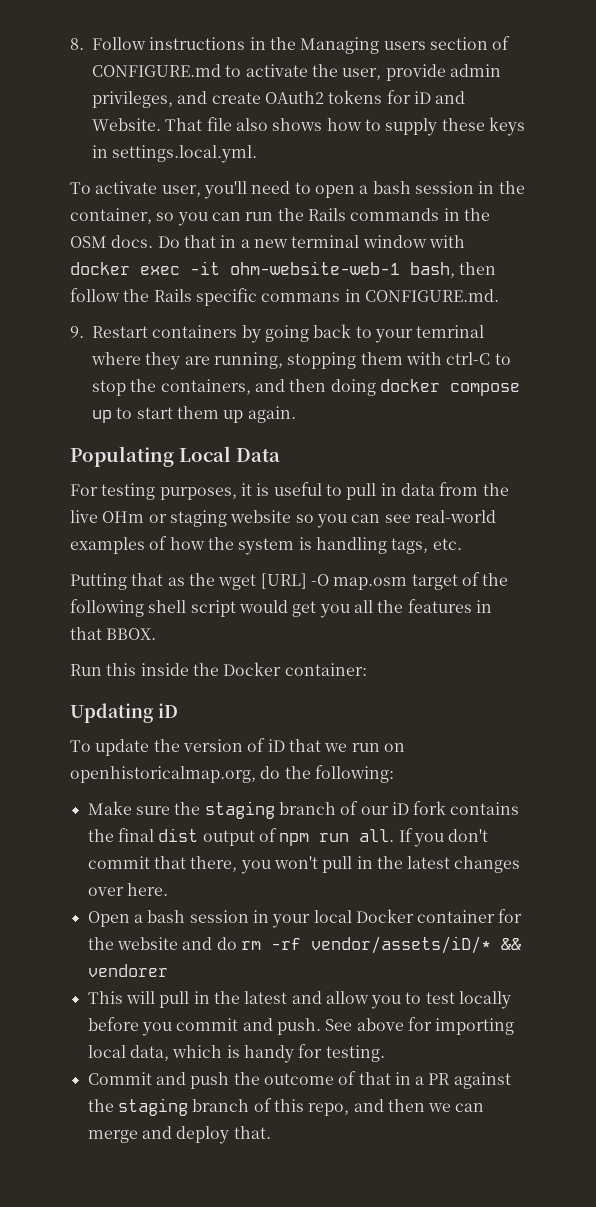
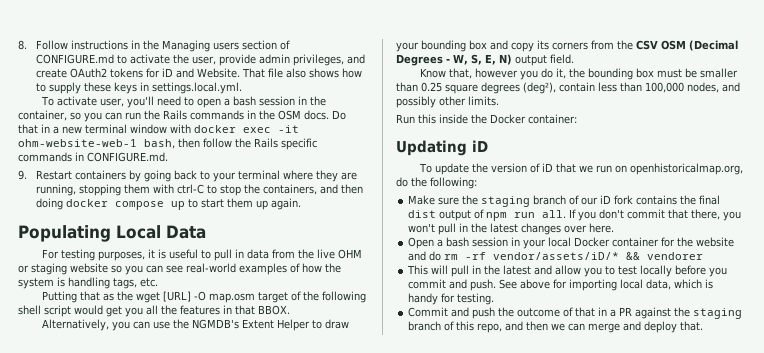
[261,293,341,302] commans -> [18,152,72,162] commands
[416,325,485,338] temrinal -> [237,170,280,180] terminal
[102,511,145,523] OHm -> [338,249,363,259] OHM
(157, 634) none -> [42,319,350,331] [396,40,738,52] [396,54,574,66] [420,68,739,80] [396,82,740,94] [396,96,499,108] // Alternatively, you can use the NGMDB's Extent Helper to draw your bounding box and copy its corners from the CSV OSM (Decimal Degrees - W, S, E, N) output field. // Know that, however you do it, the bounding box must be smaller than 0.25 square degrees (deg²), contain less than 100,000 nodes, and possibly other limits.

